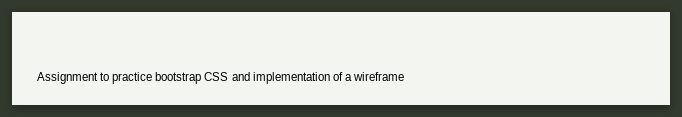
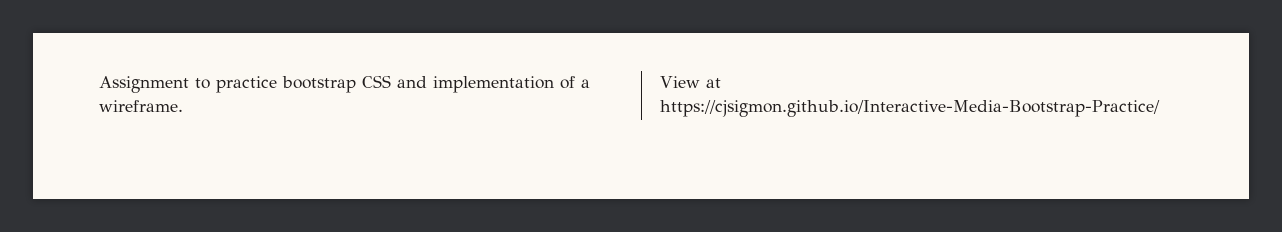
[352,72,404,81] wireframe -> [99,100,183,112] [660,76,721,88] [660,100,1160,117] wireframe. // View at https://cjsigmon.github.io/Interactive-Media-Bootstrap-Practice/

